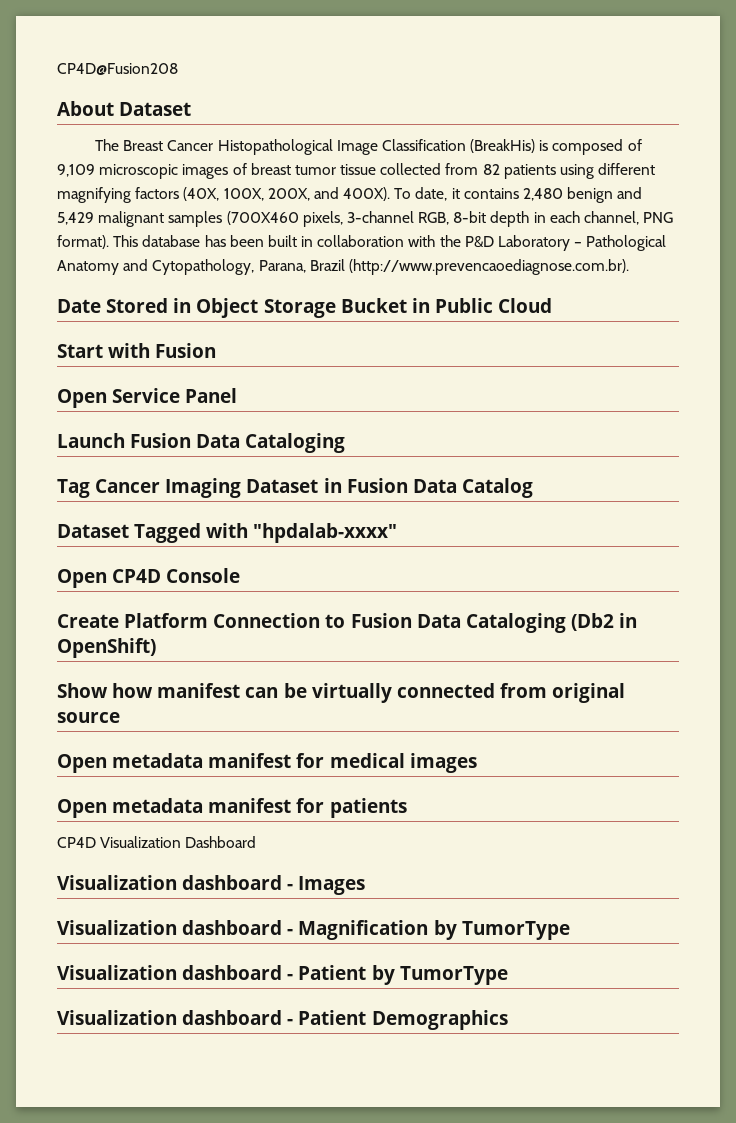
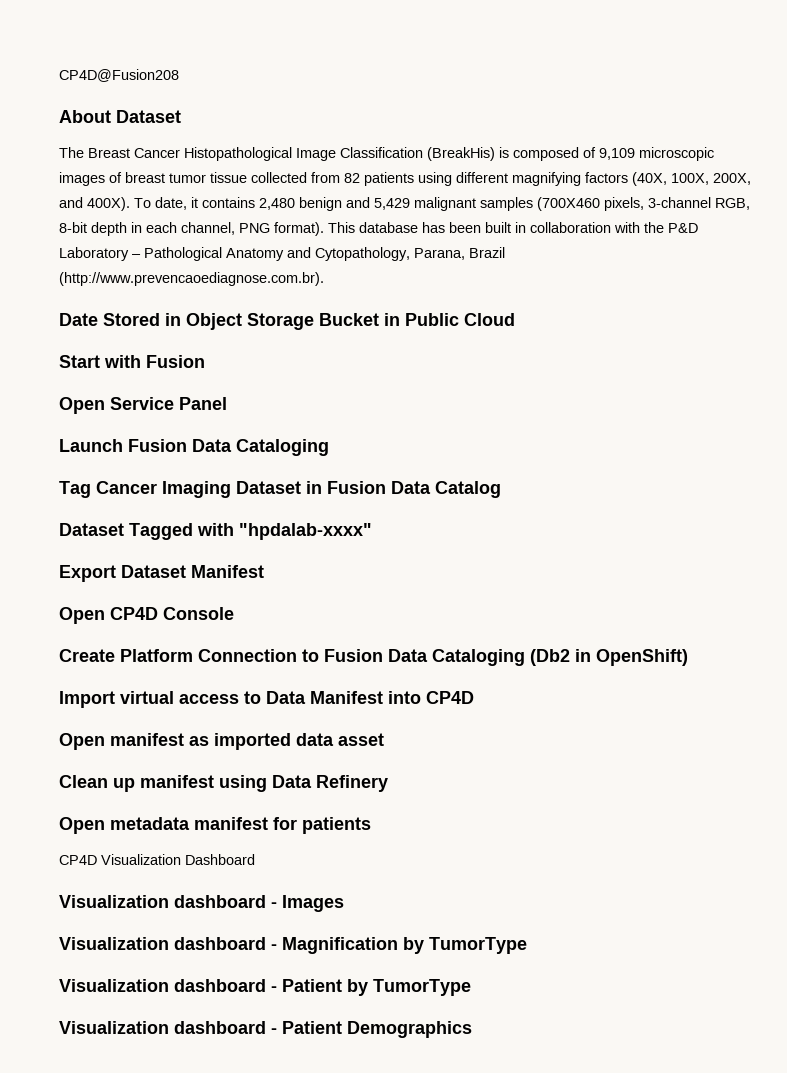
(398, 533) none -> [59,565,264,582] // Export Dataset Manifest
[57,683,626,703] [57,712,120,723] [57,753,477,773] Show how manifest can be virtually connected from original source // Open metadata manifest for medical images -> [59,691,474,708] [59,733,384,750] [59,775,388,792] Import virtual access to Data Manifest into CP4D // Open manifest as imported data asset // Clean up manifest using Data Refinery

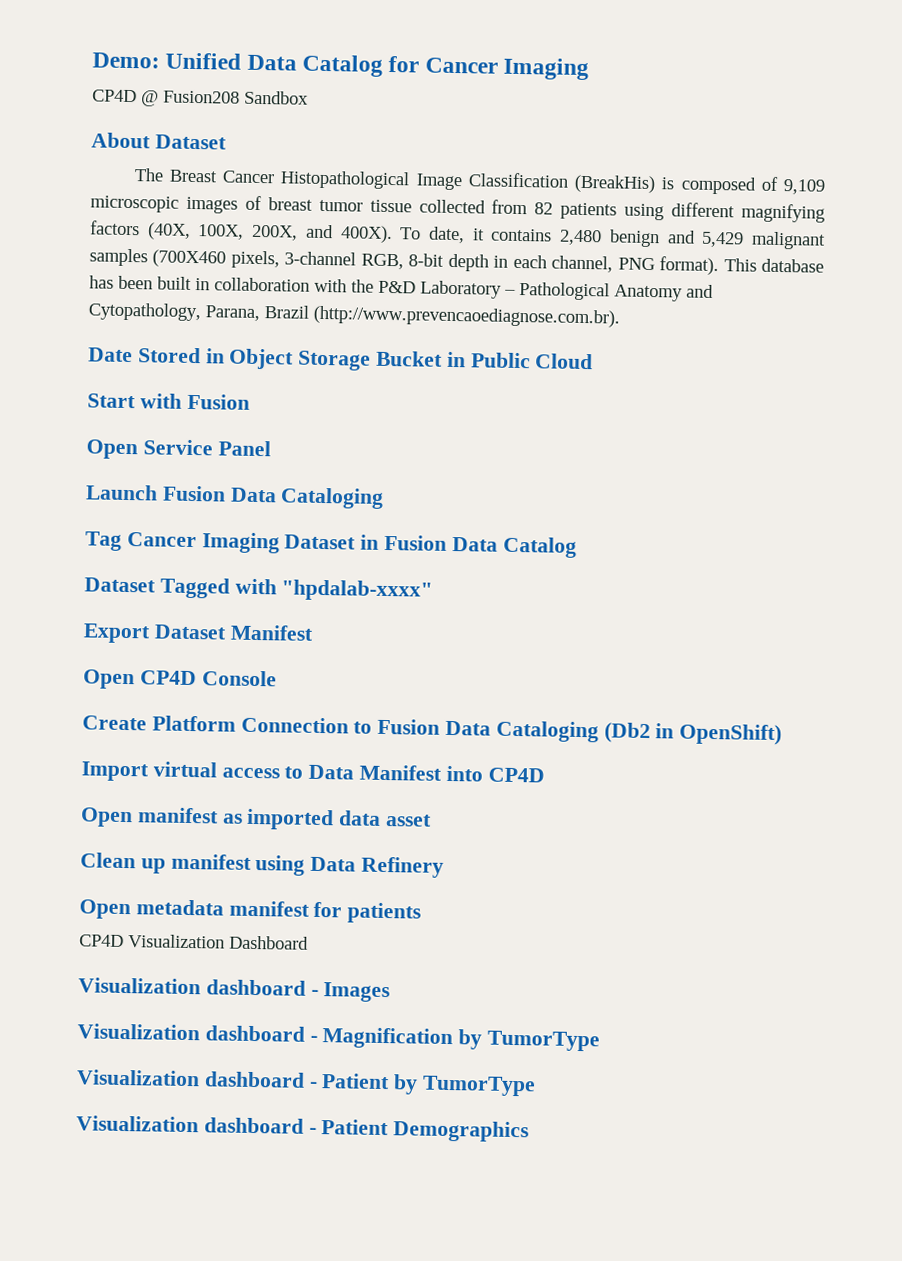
[59,69,179,82] CP4D@Fusion208 -> [92,52,590,81] [92,89,309,107] Demo: Unified Data Catalog for Cancer Imaging // CP4D @ Fusion208 Sandbox

